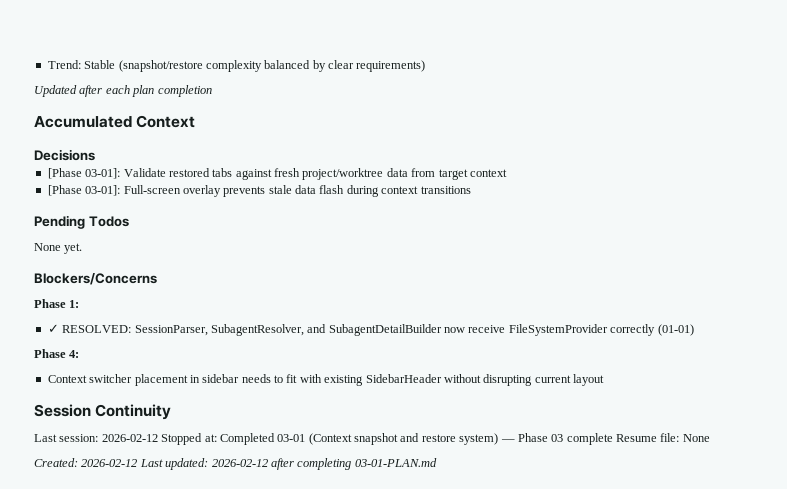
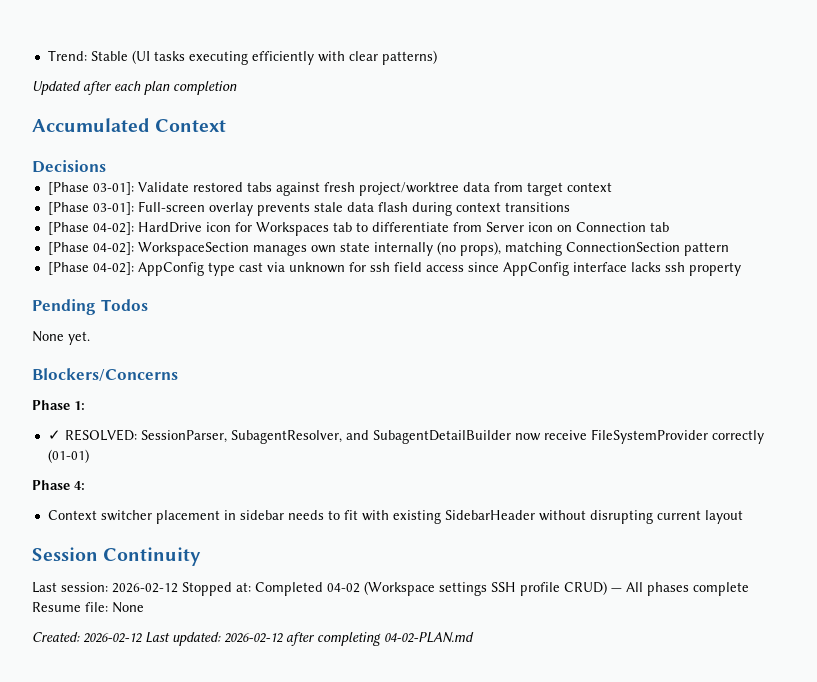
[118,60,426,72] (snapshot/restore complexity balanced by clear requirements) -> [131,50,437,65] (UI tasks executing efficiently with clear patterns)
(471, 190) none -> [47,222,669,236] [47,241,729,256] [47,262,741,276] // [Phase 04-02]: HardDrive icon for Workspaces tab to differentiate from Server icon on Connection tab // [Phase 04-02]: WorkspaceSection manages own state internally (no props), matching ConnectionSection pattern // [Phase 04-02]: AppConfig type cast via unknown for ssh field access since AppConfig interface lacks ssh property
[277,433,564,445] 03-01 (Context snapshot and restore system) — Phase 03 -> [327,581,689,596] 04-02 (Workspace settings SSH profile CRUD) — All phases
[354,458,437,467] 03-01-PLAN.md -> [384,632,474,643] 04-02-PLAN.md

